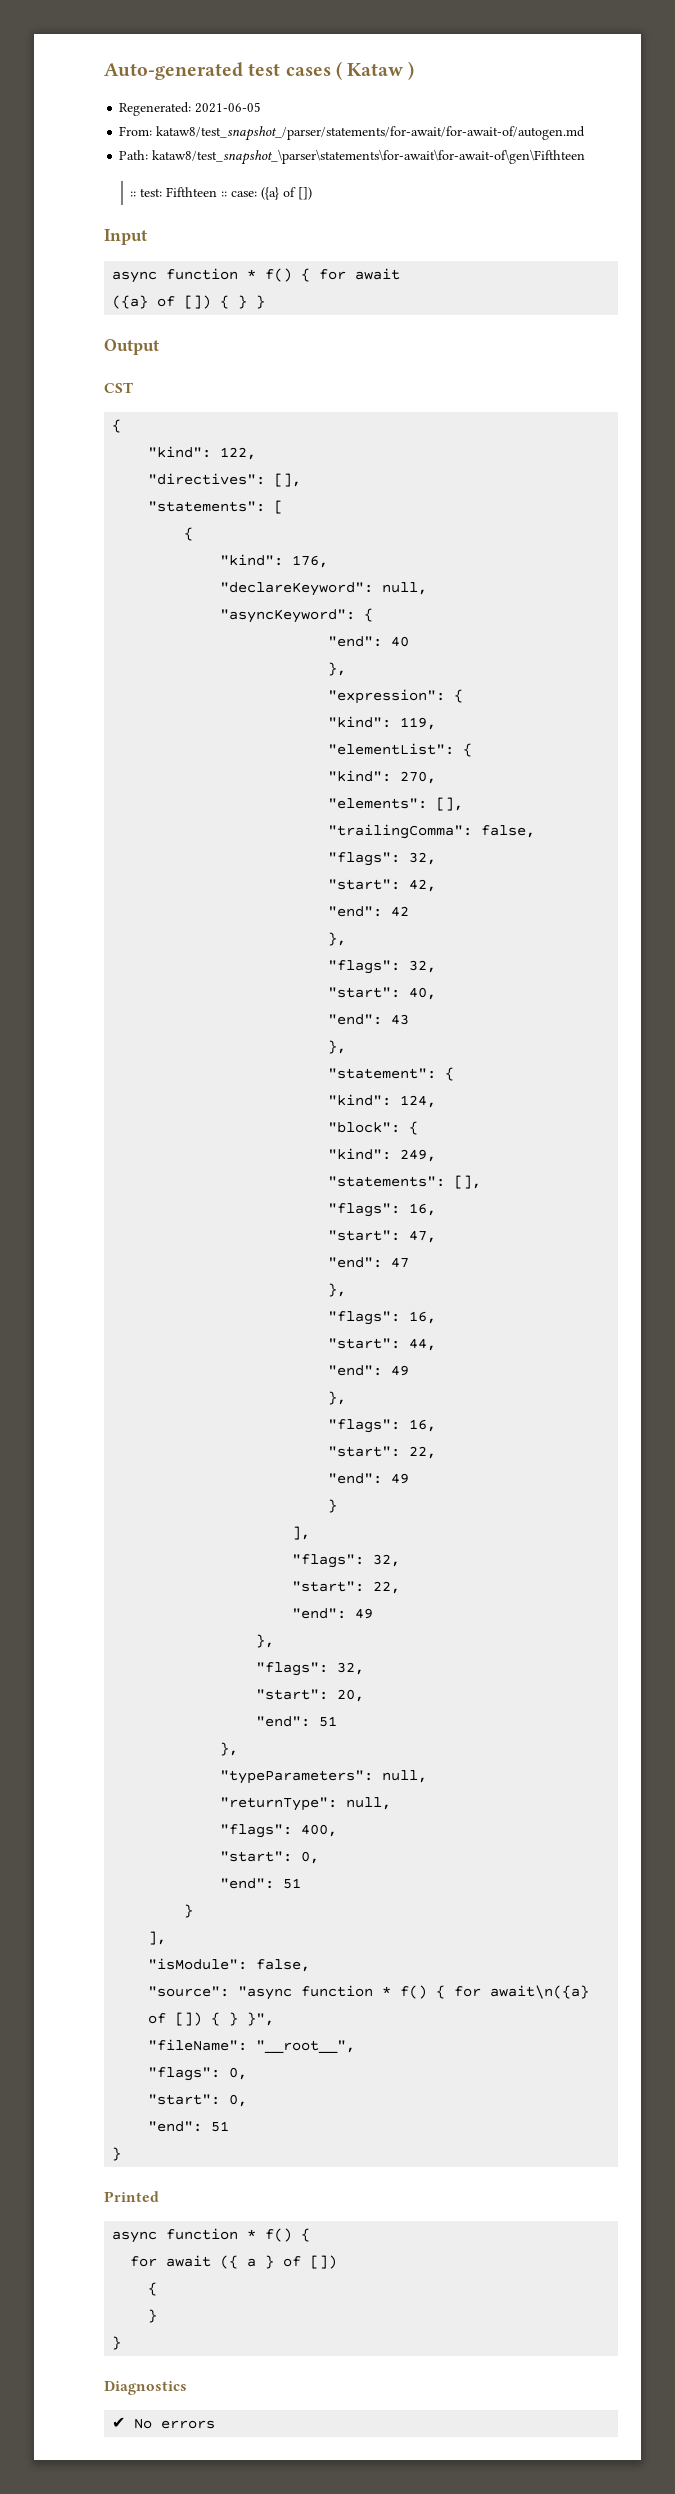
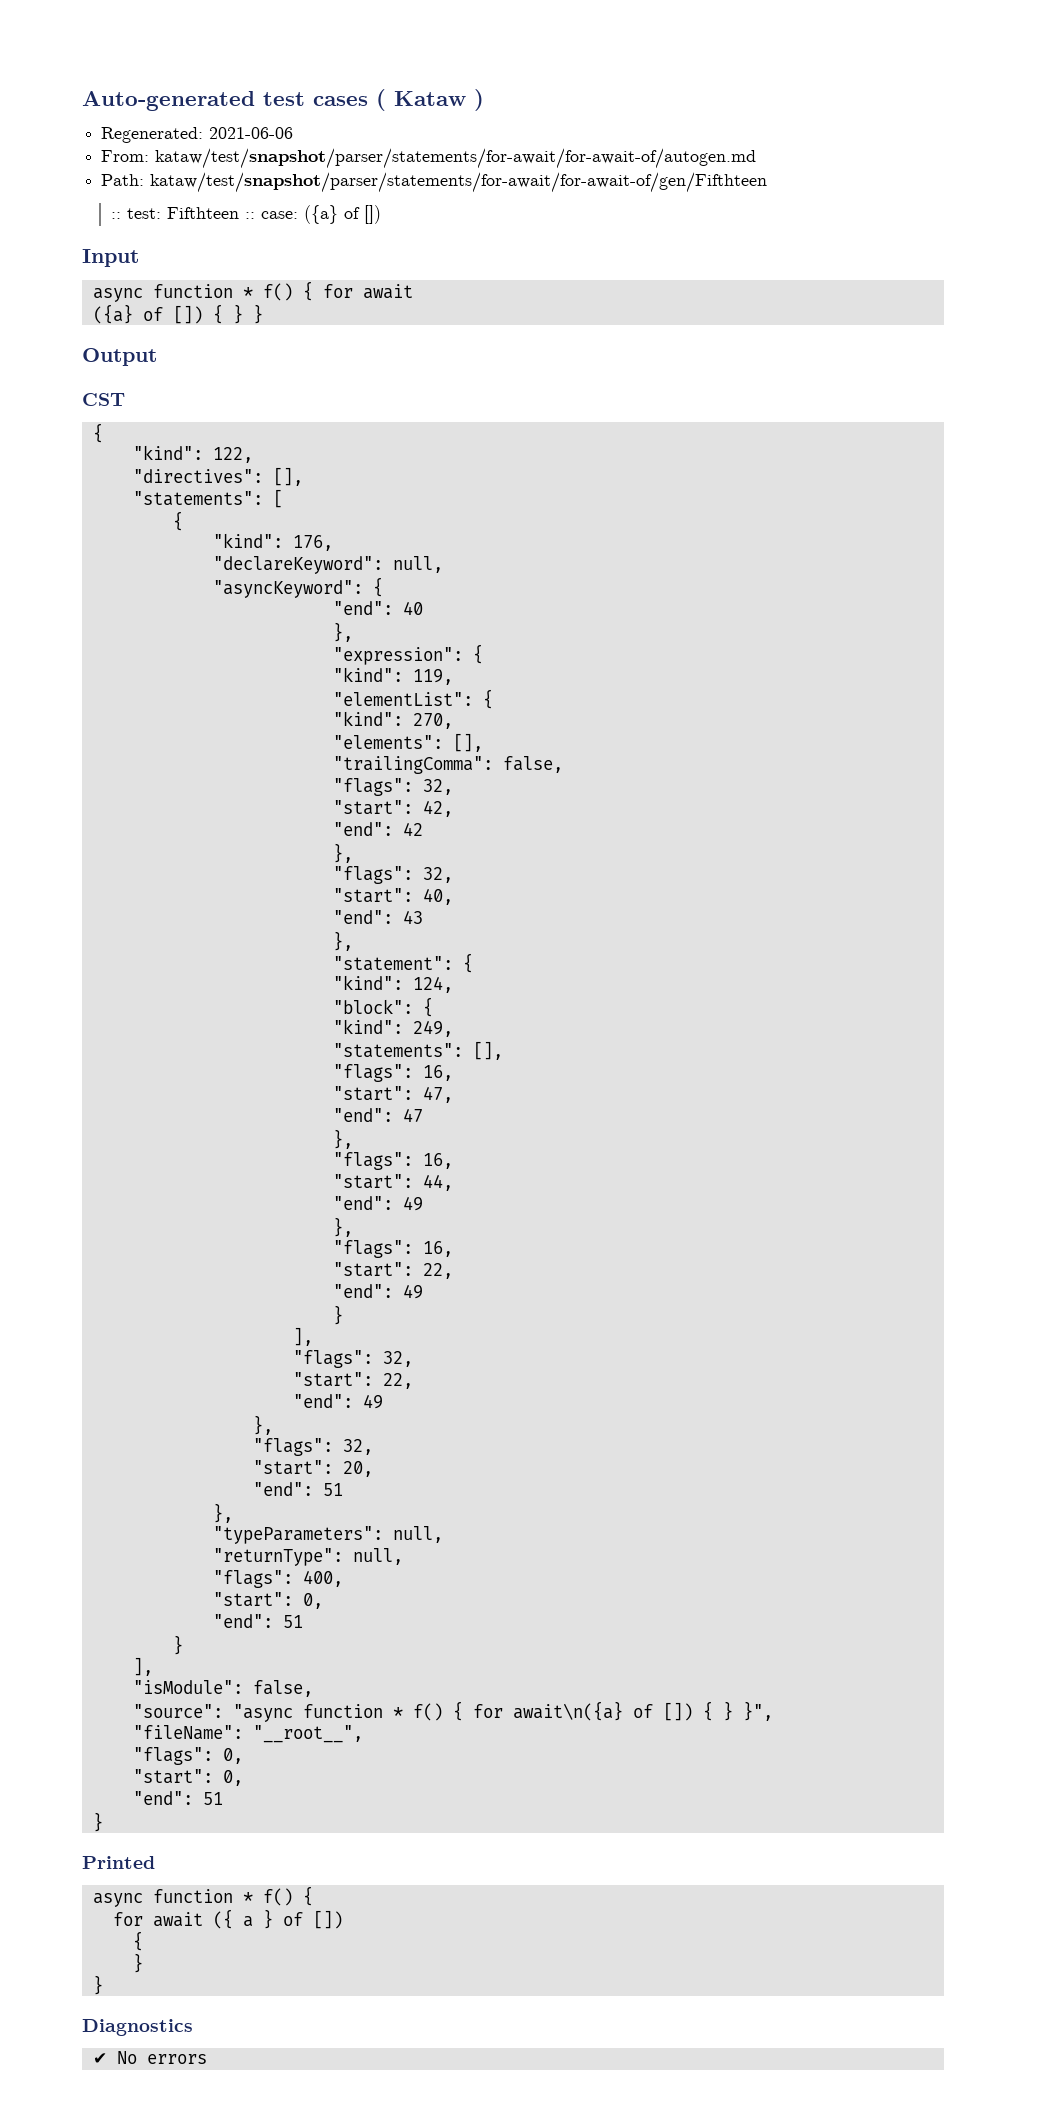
[195,102,262,113] 2021-06-05 -> [209,127,294,139] 2021-06-06
[156,126,586,141] kataw8/test_snapshot_/parser/statements/for-await/for-await-of/autogen.md -> [155,148,757,169] kataw/test/snapshot/parser/statements/for-await/for-await-of/autogen.md
[152,149,586,165] kataw8/test_snapshot_\parser\statements\for-await\for-await-of\gen\Fifthteen -> [150,172,768,193] kataw/test/snapshot/parser/statements/for-await/for-await-of/gen/Fifthteen

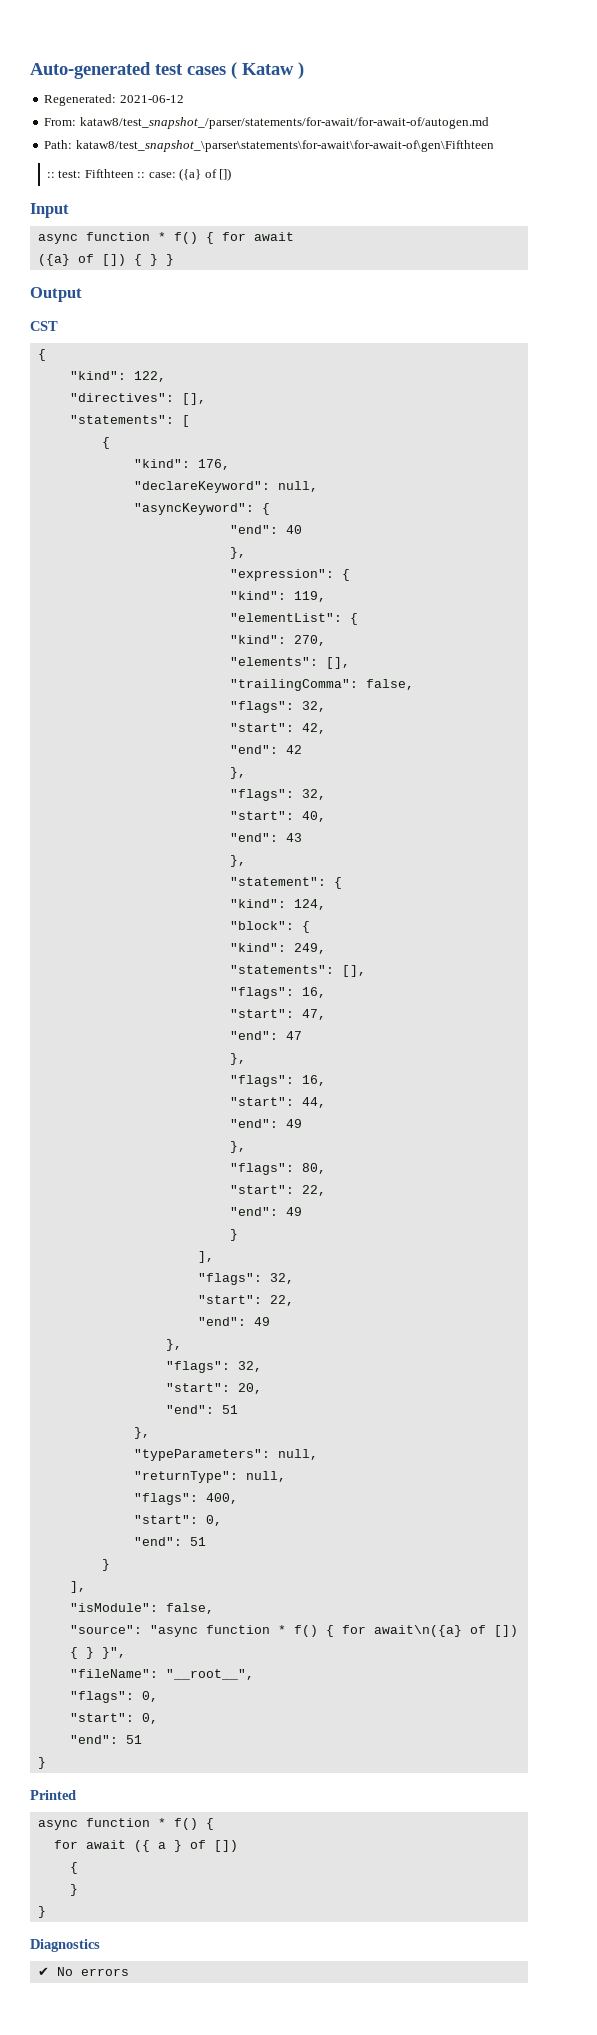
[209,127,294,139] 2021-06-06 -> [119,95,184,103] 2021-06-12
[155,148,757,169] kataw/test/snapshot/parser/statements/for-await/for-await-of/autogen.md -> [79,117,489,129] kataw8/test_snapshot_/parser/statements/for-await/for-await-of/autogen.md
[150,172,768,193] kataw/test/snapshot/parser/statements/for-await/for-await-of/gen/Fifthteen -> [75,140,494,152] kataw8/test_snapshot_\parser\statements\for-await\for-await-of\gen\Fifthteen
[422,1241,453,1257] 16, -> [301,1163,326,1174] 80,

